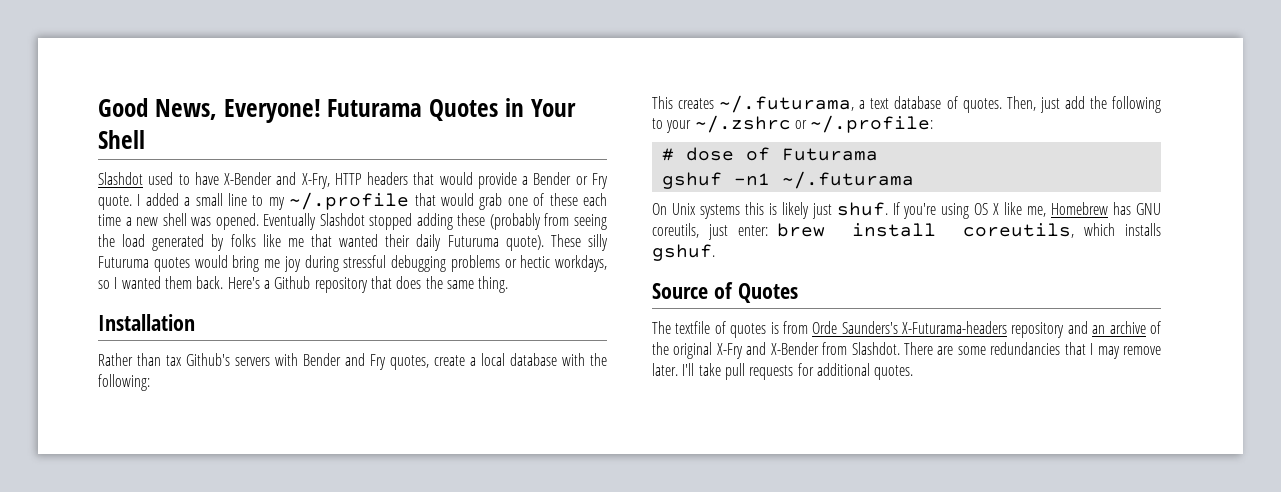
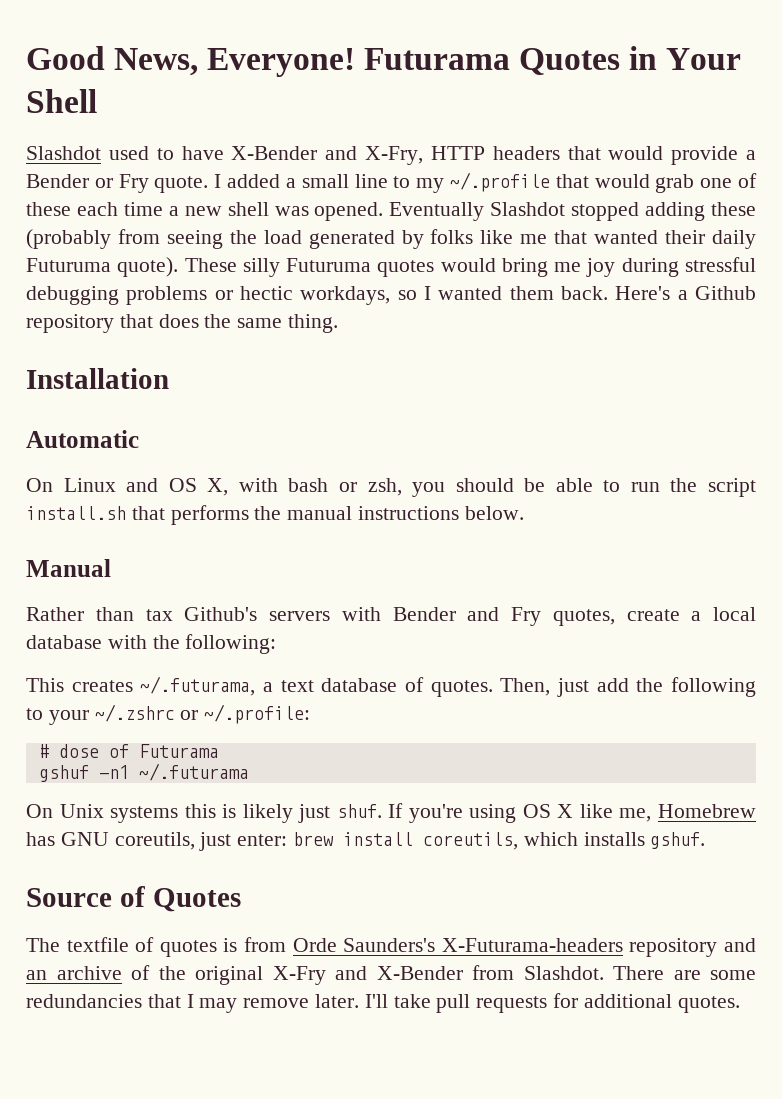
(195, 322) none -> [26,430,139,448] [26,478,756,497] [26,505,524,525] [26,559,111,577] // Automatic // On Linux and OS X, with bash or zsh, you should be able to run the script install.sh that performs the manual instructions below. // Manual

